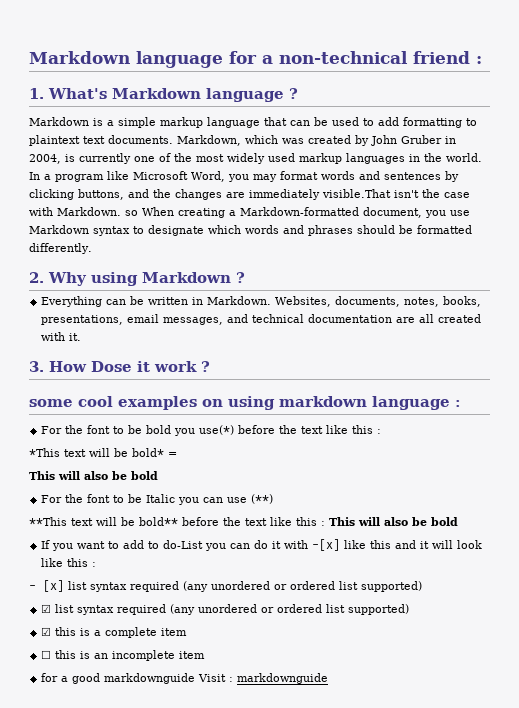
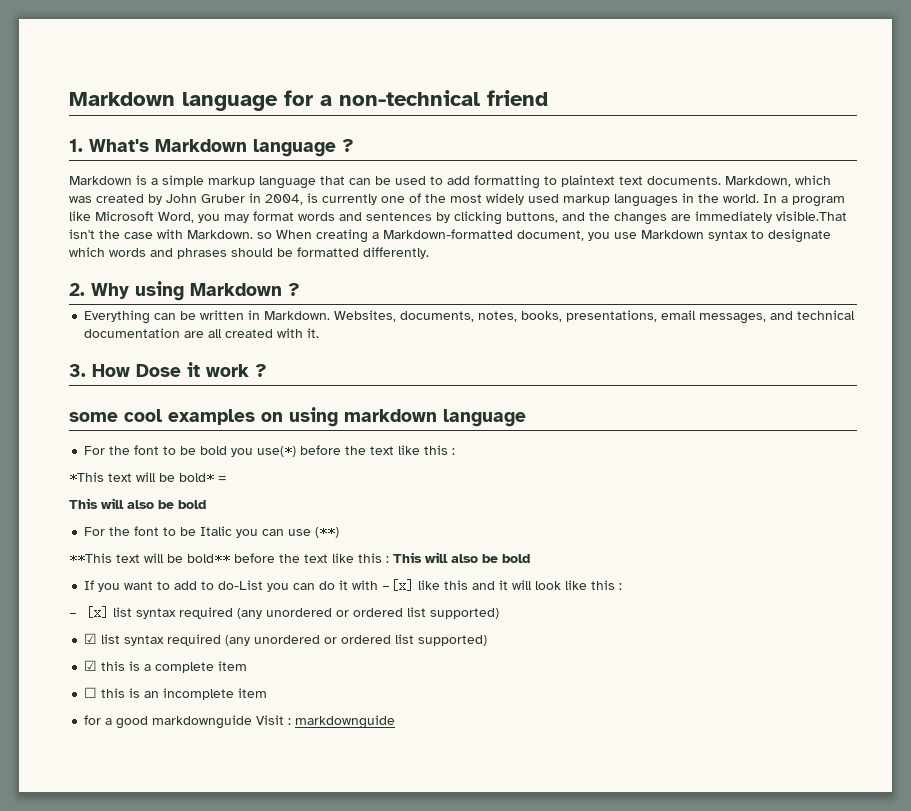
[476,56,482,64] : -> (548, 98) none
[455,400,461,407] : -> (526, 418) none

